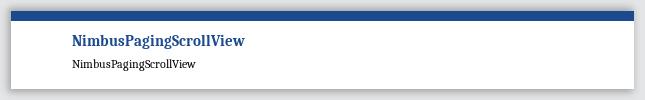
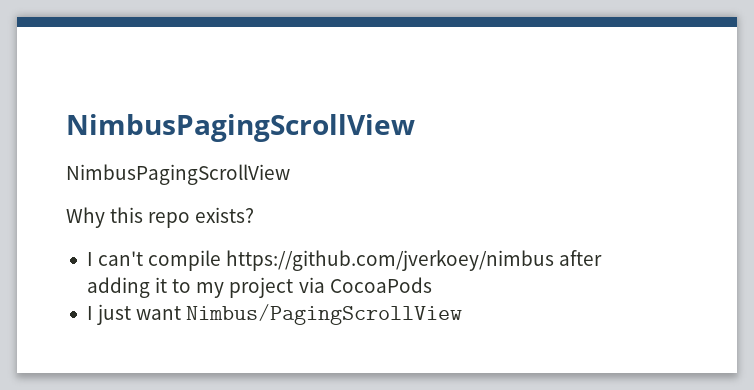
(196, 65) none -> [66,207,255,228] [86,250,603,271] [86,277,432,298] [86,304,463,325] // Why this repo exists? // I can't compile https://github.com/jverkoey/nimbus after adding it to my project via CocoaPods // I just want Nimbus/PagingScrollView

